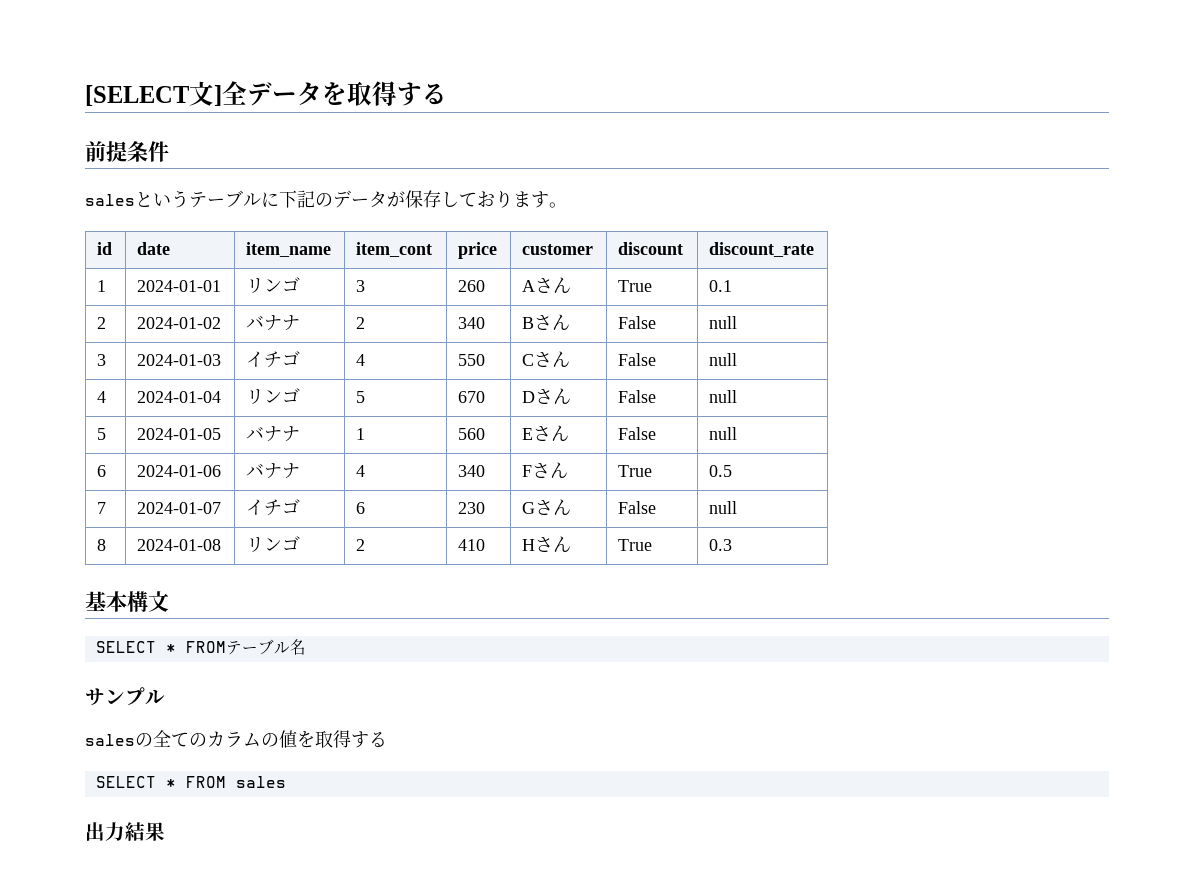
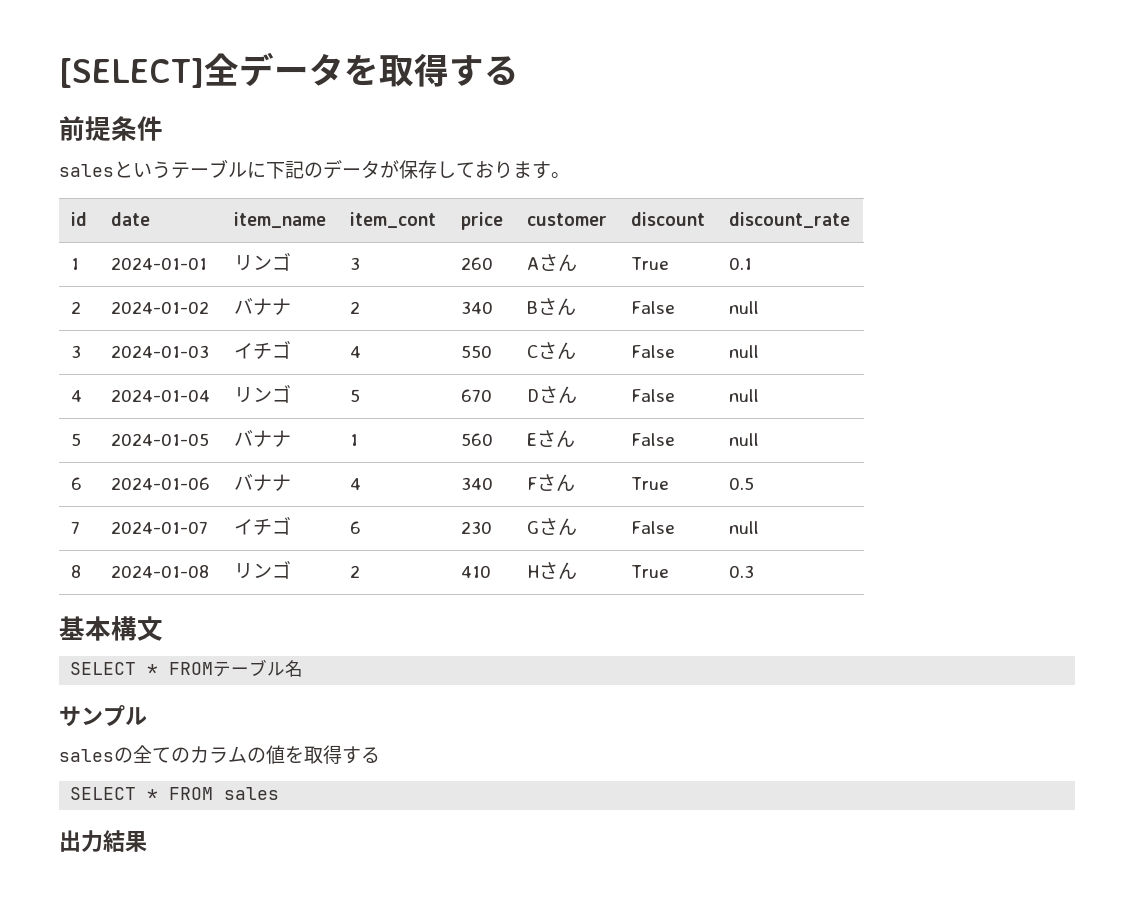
[85,81,222,106] [SELECT文] -> [59,58,204,88] [SELECT]

